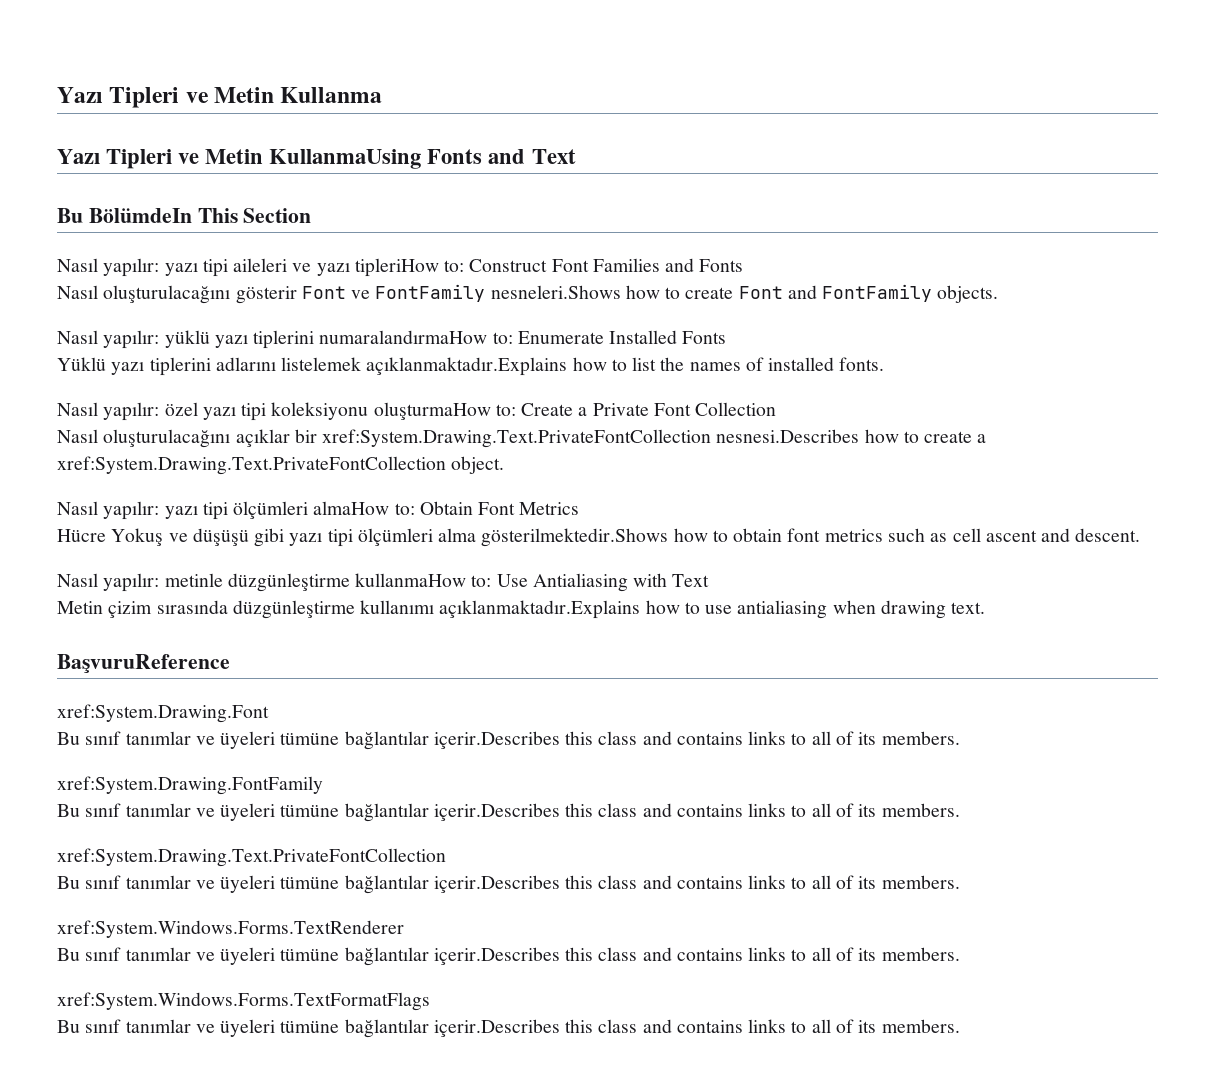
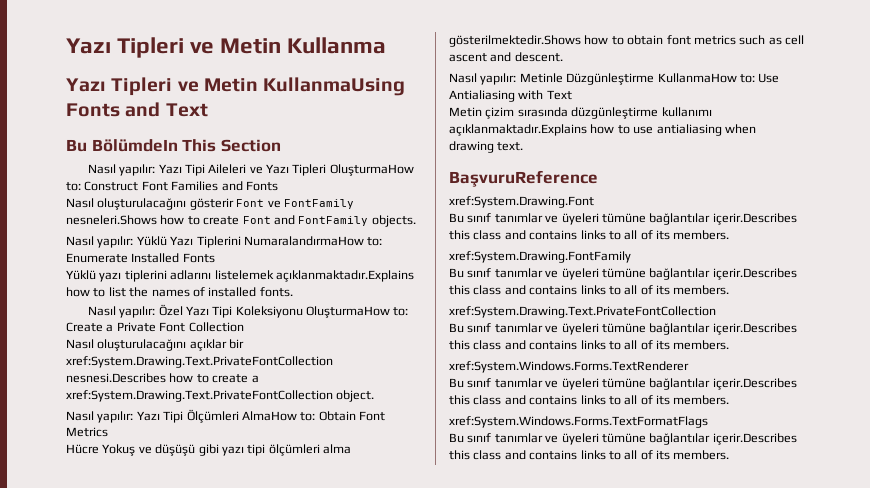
[164,258,439,277] yazı tipi aileleri ve yazı tipleriHow -> [158,164,414,176] Yazı Tipi Aileleri ve Yazı Tipleri OluşturmaHow
[164,330,488,349] yüklü yazı tiplerini numaralandırmaHow -> [136,236,364,248] Yüklü Yazı Tiplerini NumaralandırmaHow
[164,402,491,421] özel yazı tipi koleksiyonu oluşturmaHow -> [158,304,391,318] Özel Yazı Tipi Koleksiyonu OluşturmaHow
[164,501,390,520] yazı tipi ölçümleri almaHow -> [136,409,297,423] Yazı Tipi Ölçümleri AlmaHow
[164,573,467,592] metinle düzgünleştirme kullanmaHow -> [519,73,737,85] Metinle Düzgünleştirme KullanmaHow

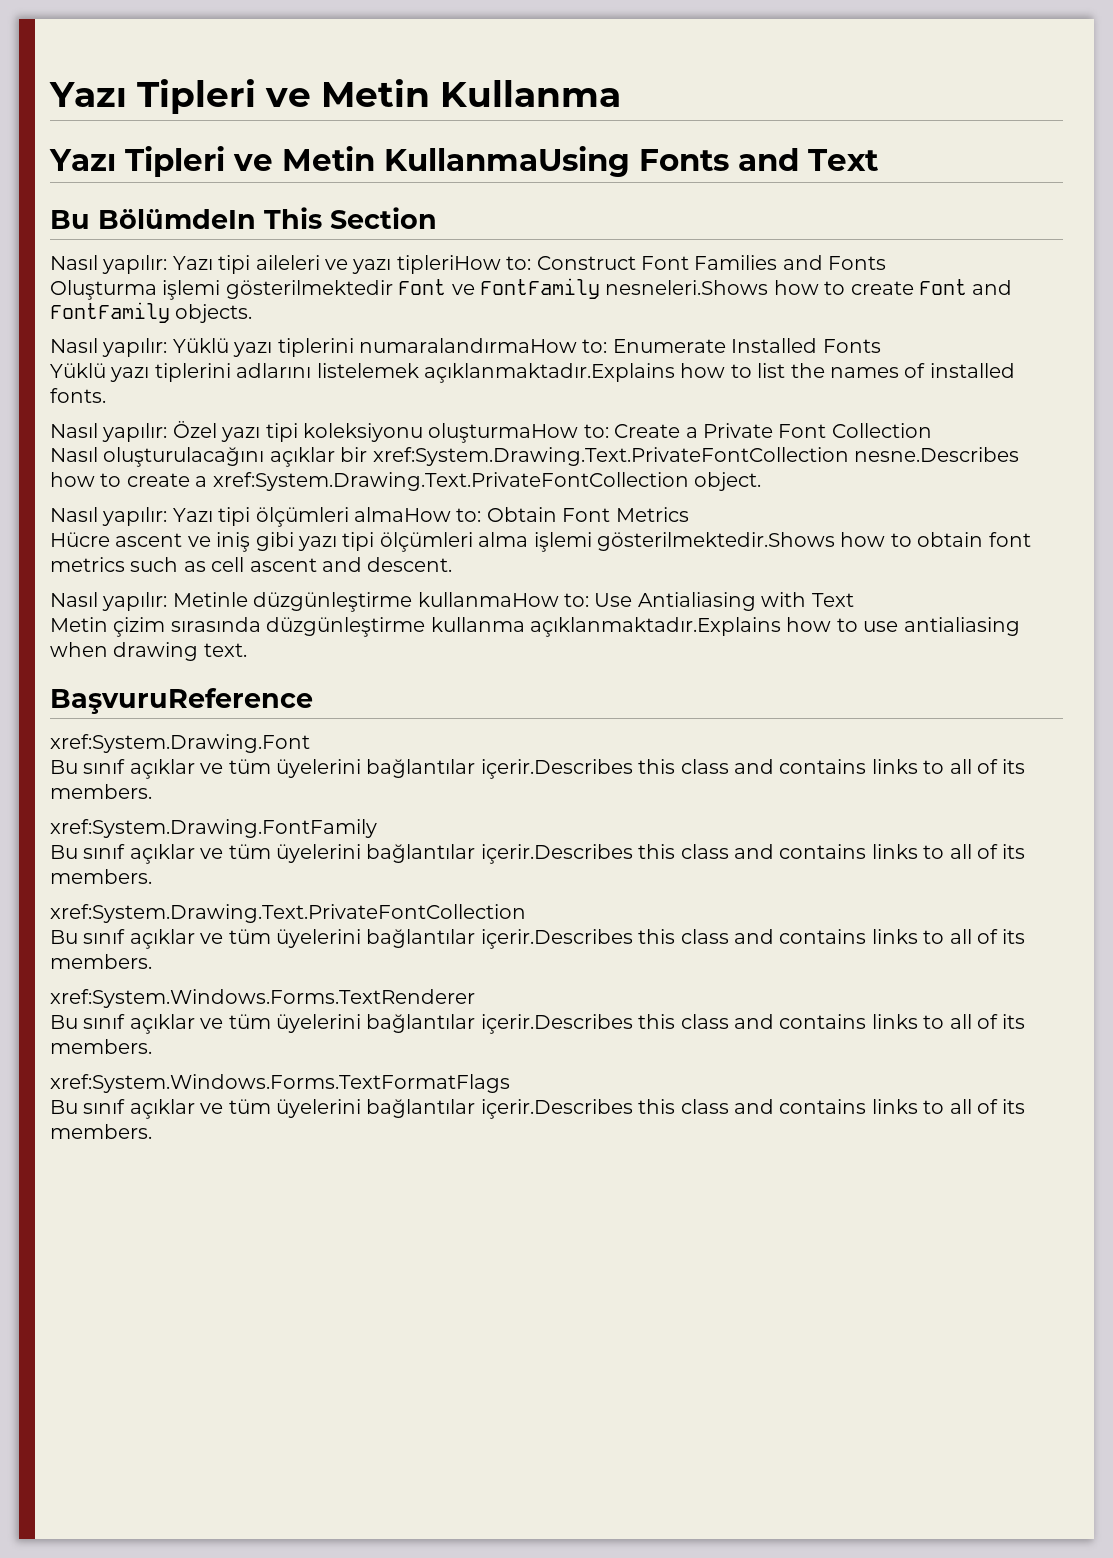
[184,164,414,176] Tipi Aileleri ve Yazı Tipleri OluşturmaHow -> [218,255,501,274] tipi aileleri ve yazı tipleriHow
[66,198,234,210] Nasıl oluşturulacağını gösterir -> [50,280,393,300] Oluşturma işlemi gösterilmektedir
[170,236,364,248] Yazı Tiplerini NumaralandırmaHow -> [233,338,577,357] yazı tiplerini numaralandırmaHow
[185,306,391,318] Yazı Tipi Koleksiyonu OluşturmaHow -> [221,423,579,443] yazı tipi koleksiyonu oluşturmaHow
[66,373,166,383] nesnesi.Describes -> [853,447,1019,462] nesne.Describes
[163,409,297,423] Tipi Ölçümleri AlmaHow -> [218,507,451,527] tipi ölçümleri almaHow
[102,444,196,456] Yokuş ve düşüşü -> [115,532,251,552] ascent ve iniş
(351, 449) none -> [533,532,592,552] işlemi
[566,73,737,85] Düzgünleştirme KullanmaHow -> [253,592,559,612] düzgünleştirme kullanmaHow
[661,107,712,117] kullanımı -> [430,617,525,632] kullanma
[494,213,646,225] tanımlar ve üyeleri tümüne -> [129,759,361,779] açıklar ve tüm üyelerini
[494,268,646,280] tanımlar ve üyeleri tümüne -> [129,844,361,864] açıklar ve tüm üyelerini
[494,323,646,335] tanımlar ve üyeleri tümüne -> [129,929,361,949] açıklar ve tüm üyelerini
[494,378,646,390] tanımlar ve üyeleri tümüne -> [129,1014,361,1034] açıklar ve tüm üyelerini
[494,433,646,445] tanımlar ve üyeleri tümüne -> [129,1099,361,1119] açıklar ve tüm üyelerini

